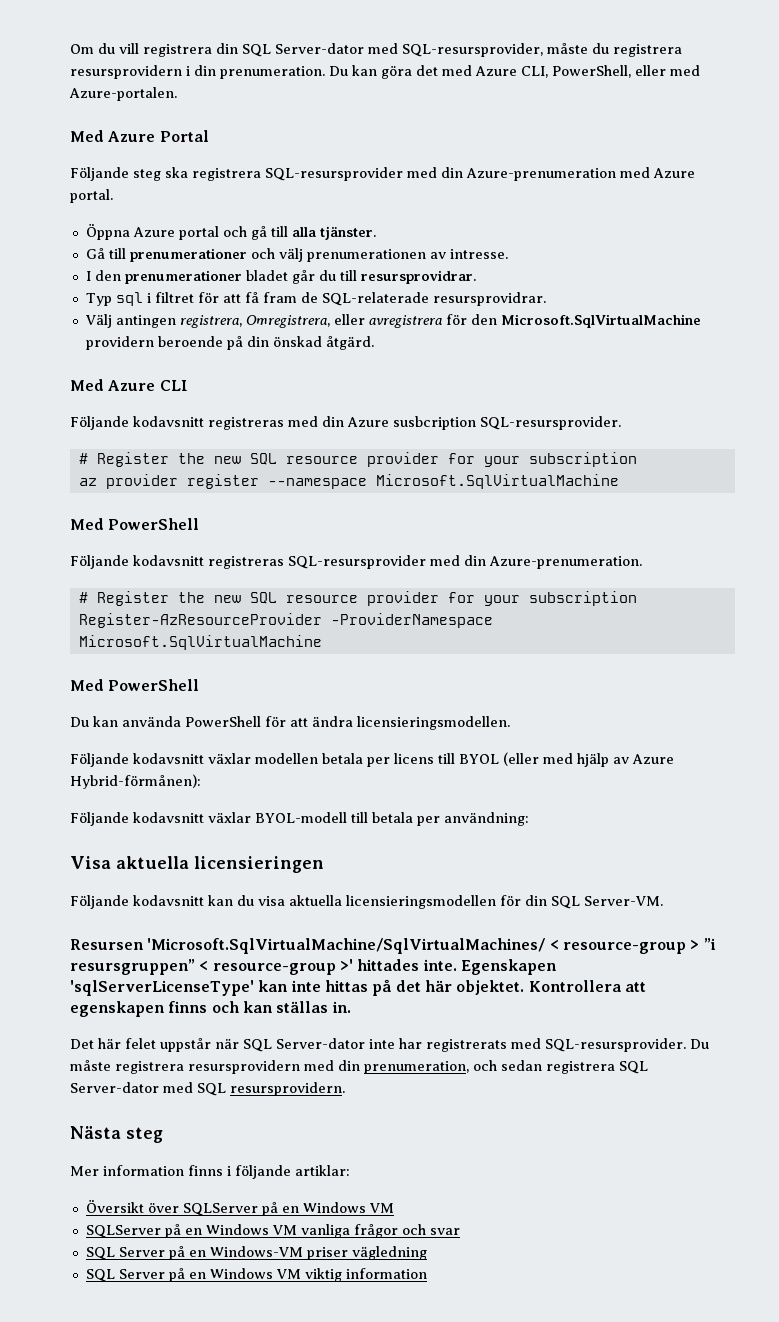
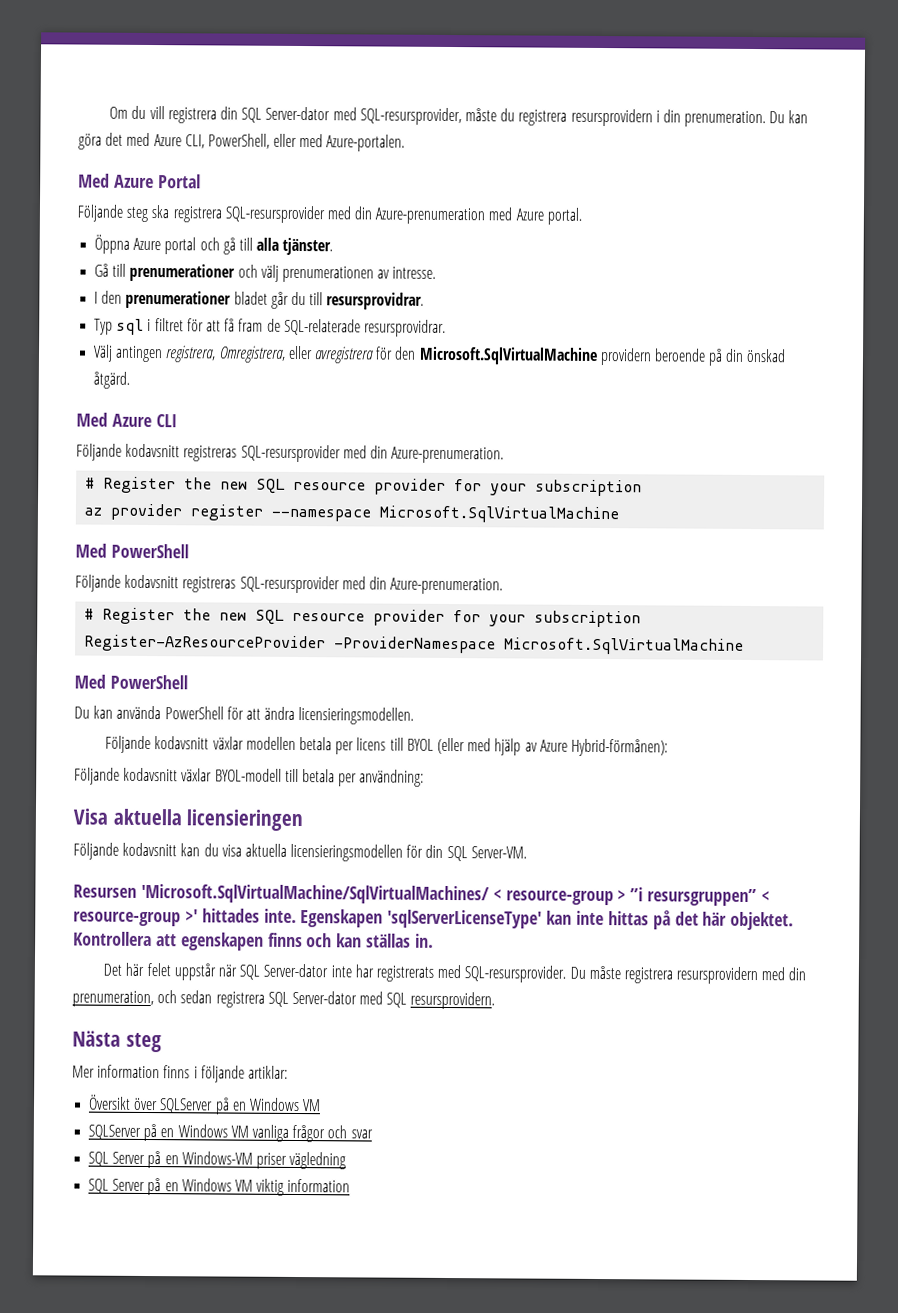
[288,416,621,430] med din Azure susbcription SQL-resursprovider. -> [240,444,505,464] SQL-resursprovider med din Azure-prenumeration.

